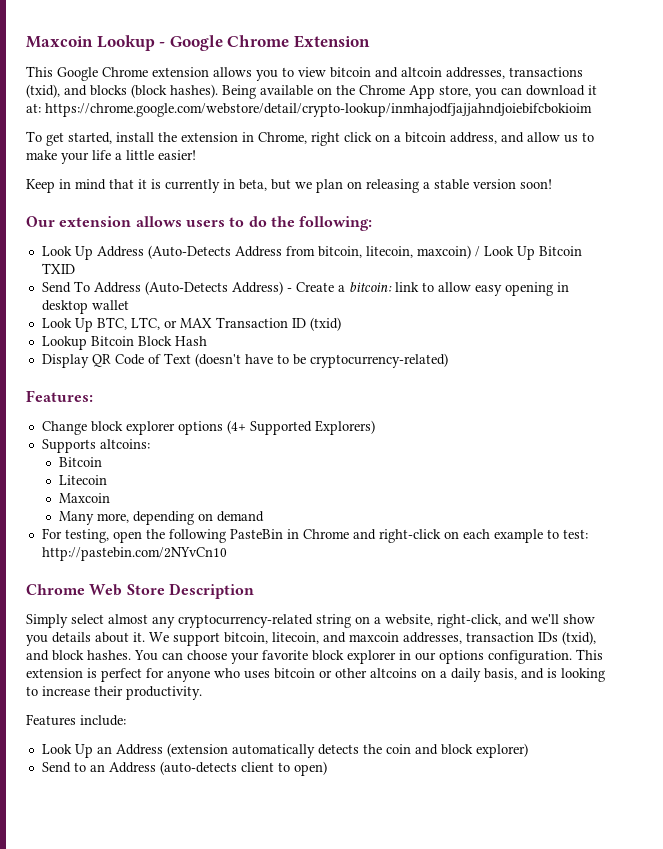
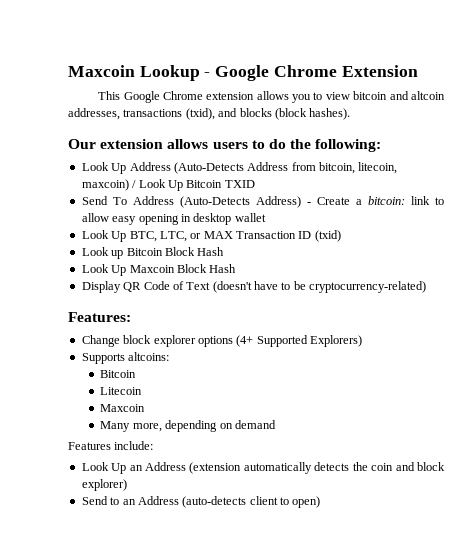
[222,85,597,99] [26,103,592,117] [26,131,594,146] [26,150,196,164] [26,179,552,193] Being available on the Chrome App store, you can download it at: https://chrome.google.com/webstore/detail/crypto-lookup/inmhajodfjajjahndjoiebifcbokioim // To get started, install the extension in Chrome, right click on a bitcoin address, and allow us to make your life a little easier! // Keep in mind that it is currently in beta, but we plan on releasing a stable version soon! -> (351, 114) none
[41,336,87,350] Lookup -> [81,247,124,259] Look up
(207, 341) none -> [81,264,237,276] // Look Up Maxcoin Block Hash
[41,528,588,543] [41,547,227,561] [26,583,254,599] [26,614,595,628] [26,631,596,646] [26,649,603,664] [26,668,605,682] [26,686,202,700] // For testing, open the following PasteBin in Chrome and right-click on each example to test: http://pastebin.com/2NYvCn10 // Chrome Web Store Description // Simply select almost any cryptocurrency-related string on a website, right-click, and we'll show you details about it. We support bitcoin, litecoin, and maxcoin addresses, transaction IDs (txid), and block hashes. You can choose your favorite block explorer in our options configuration. This extension is perfect for anyone who uses bitcoin or other altcoins on a daily basis, and is looking to increase their productivity. -> (276, 424) none

